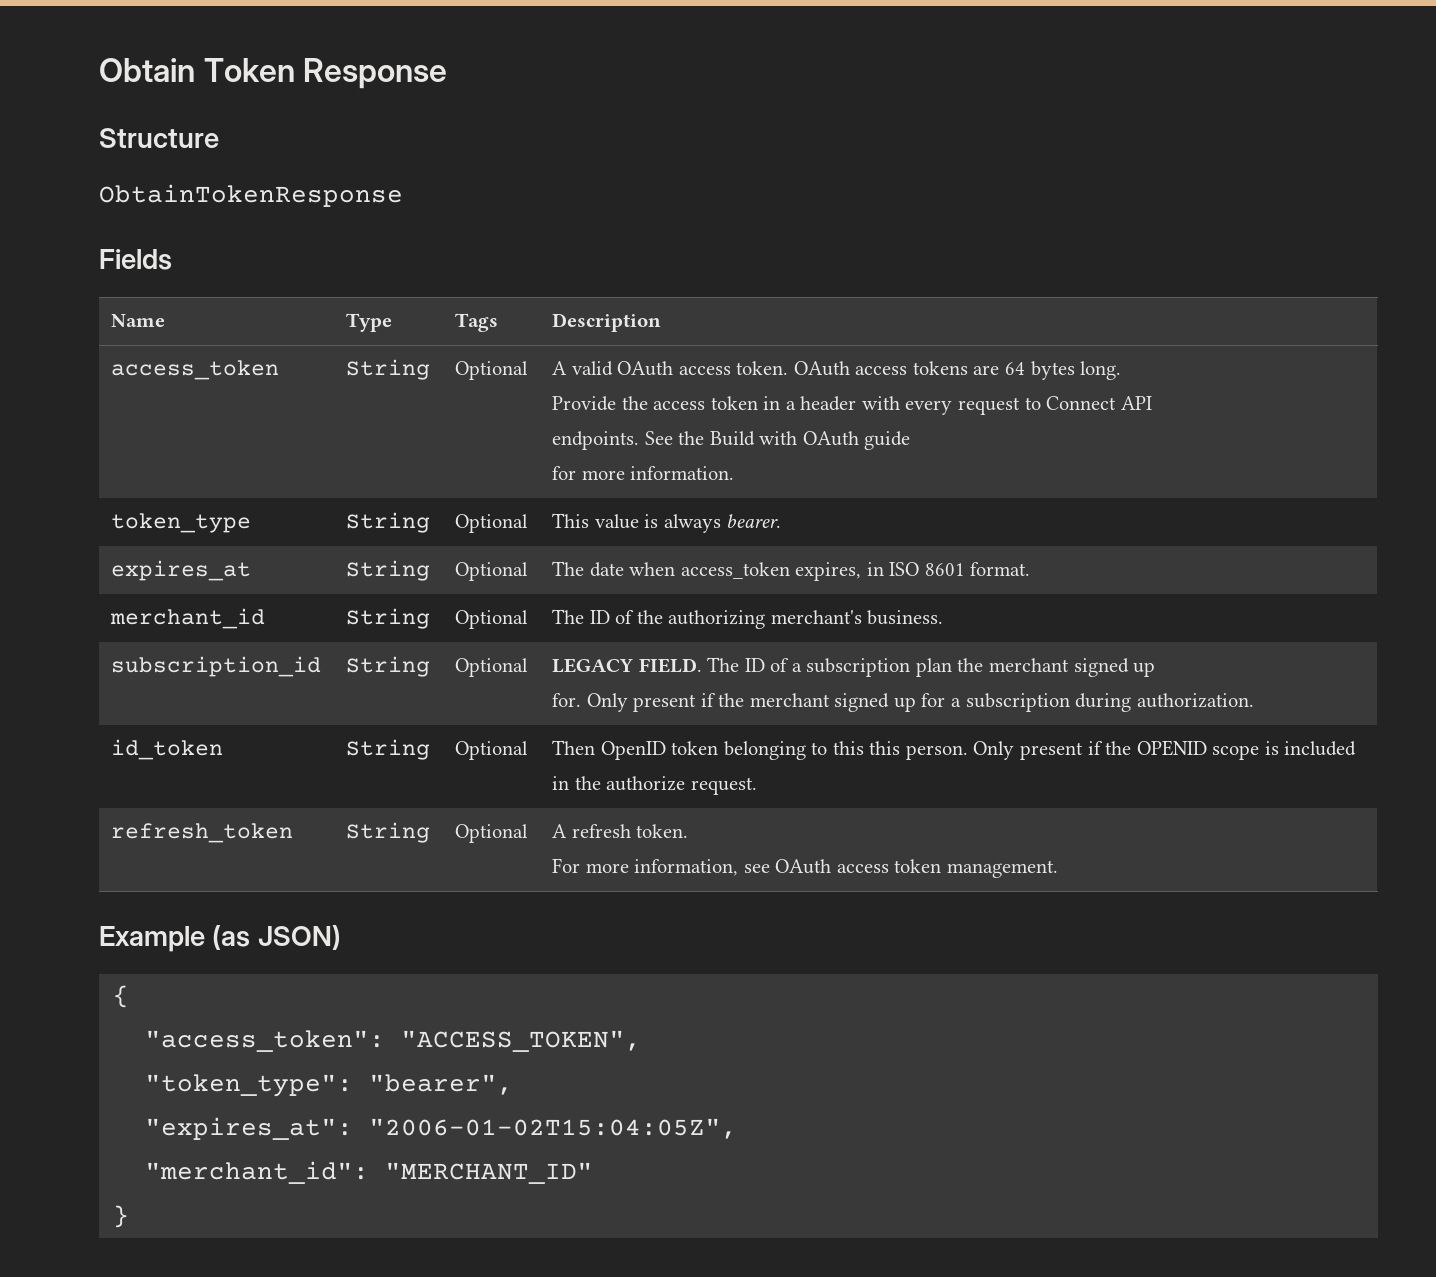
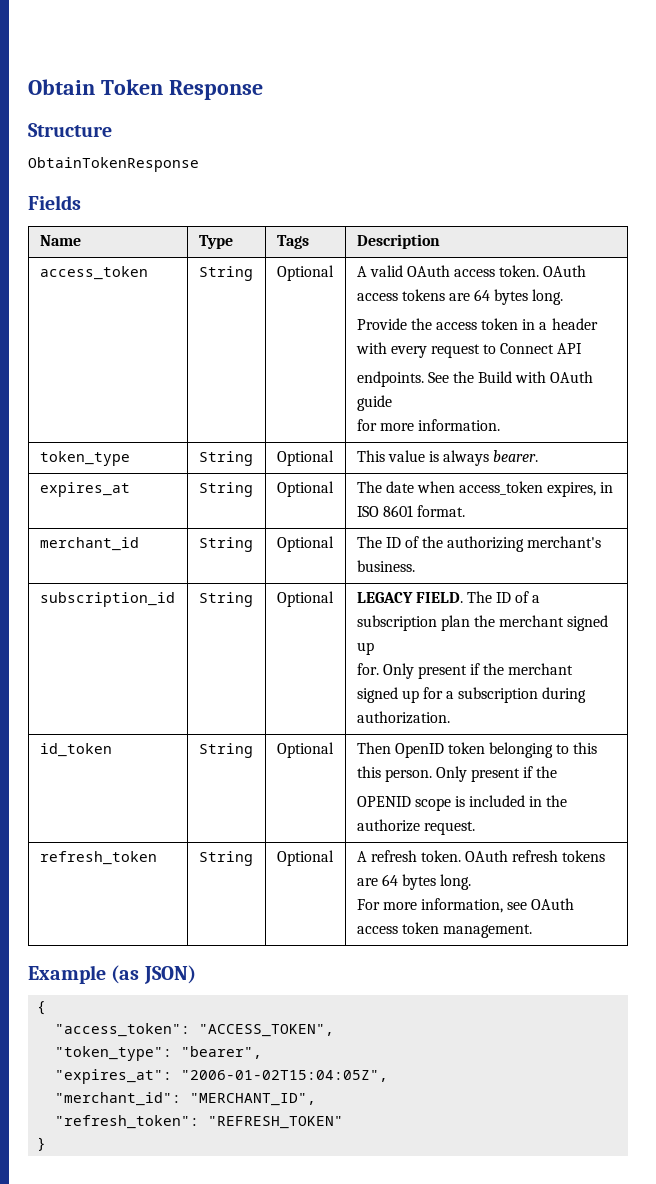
(1132, 748) none -> (558, 772) //
(689, 831) none -> [465,850,606,862] [356,874,472,890] OAuth refresh tokens are 64 bytes long.
[384,1162,593,1184] "MERCHANT_ID" -> [190,1093,317,1106] [55,1115,344,1129] "MERCHANT_ID", // "refresh_token": "REFRESH_TOKEN"

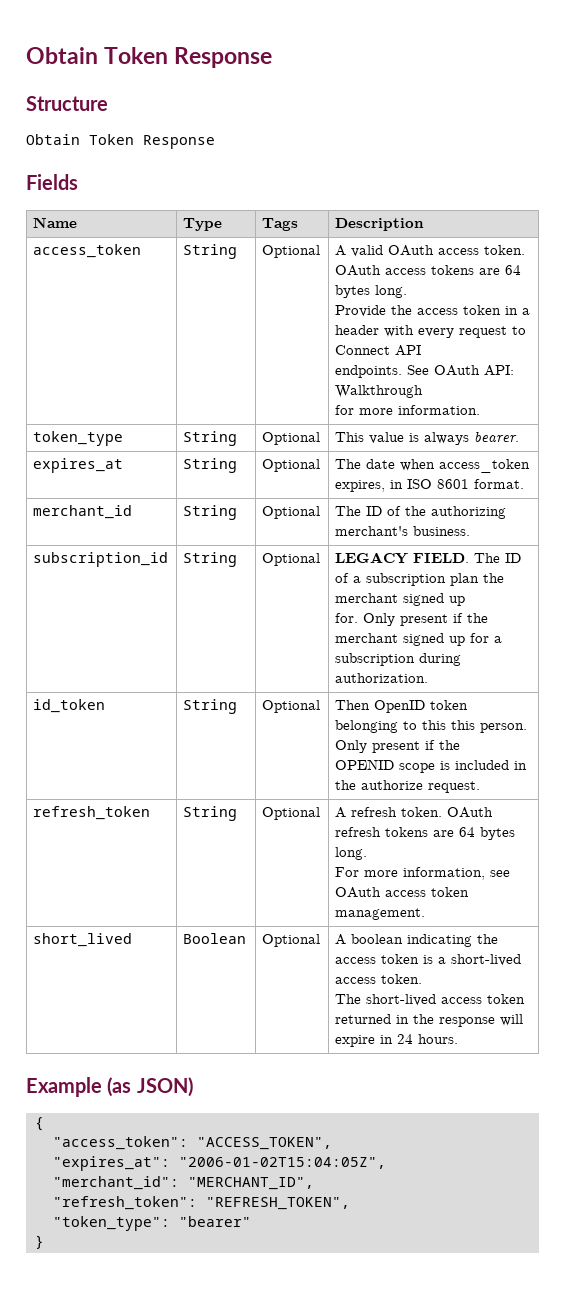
[28,157,199,172] ObtainTokenResponse -> [26,134,215,149] Obtain Token Response
[452,371,594,383] [356,395,392,411] the Build with OAuth guide -> [434,365,515,376] [335,385,424,398] OAuth API: Walkthrough
(532, 931) none -> [33,933,133,947] [183,933,247,944] [262,934,321,947] [335,934,499,947] [335,954,522,966] [335,974,423,984] [335,994,526,1006] [335,1014,524,1027] [335,1034,459,1047] // short_lived | Boolean | Optional | A boolean indicating the access token is a short-lived access token. // The short-lived access token returned in the response will expire in 24 hours.
[55,1046,263,1061] // "token_type": "bearer", -> (332, 1143) none
[208,1116,344,1129] "REFRESH_TOKEN" -> [206,1197,350,1210] [53,1216,251,1231] "REFRESH_TOKEN", // "token_type": "bearer"

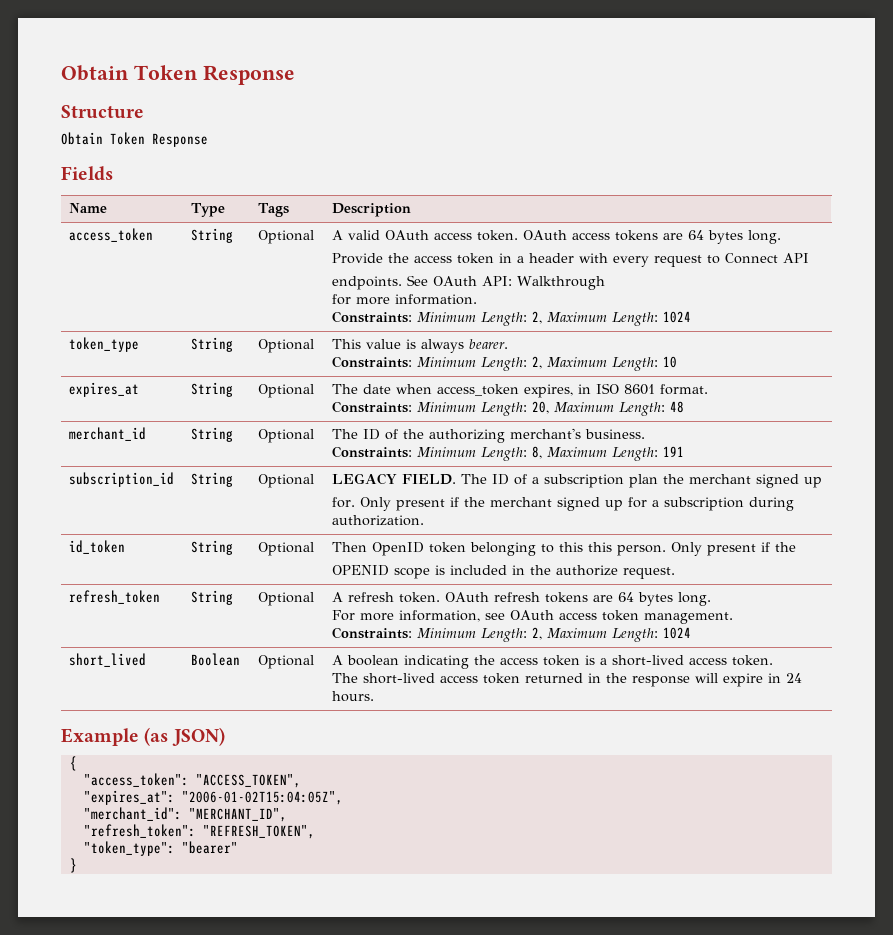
(481, 410) none -> [332,311,692,326] // Constraints: Minimum Length: 2, Maximum Length: 1024
(520, 437) none -> [332,356,678,371] // Constraints: Minimum Length: 2, Maximum Length: 10
(525, 484) none -> [332,401,685,416] // Constraints: Minimum Length: 20, Maximum Length: 48
(471, 531) none -> [332,446,685,461] // Constraints: Minimum Length: 8, Maximum Length: 191
(426, 914) none -> [332,627,692,642] // Constraints: Minimum Length: 2, Maximum Length: 1024

